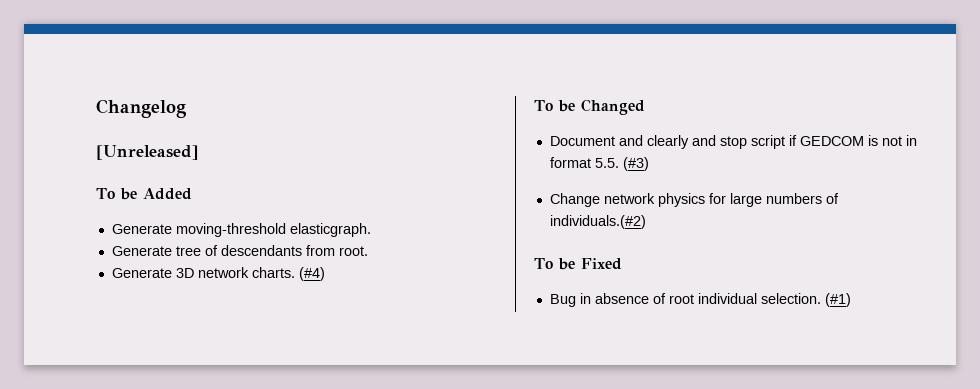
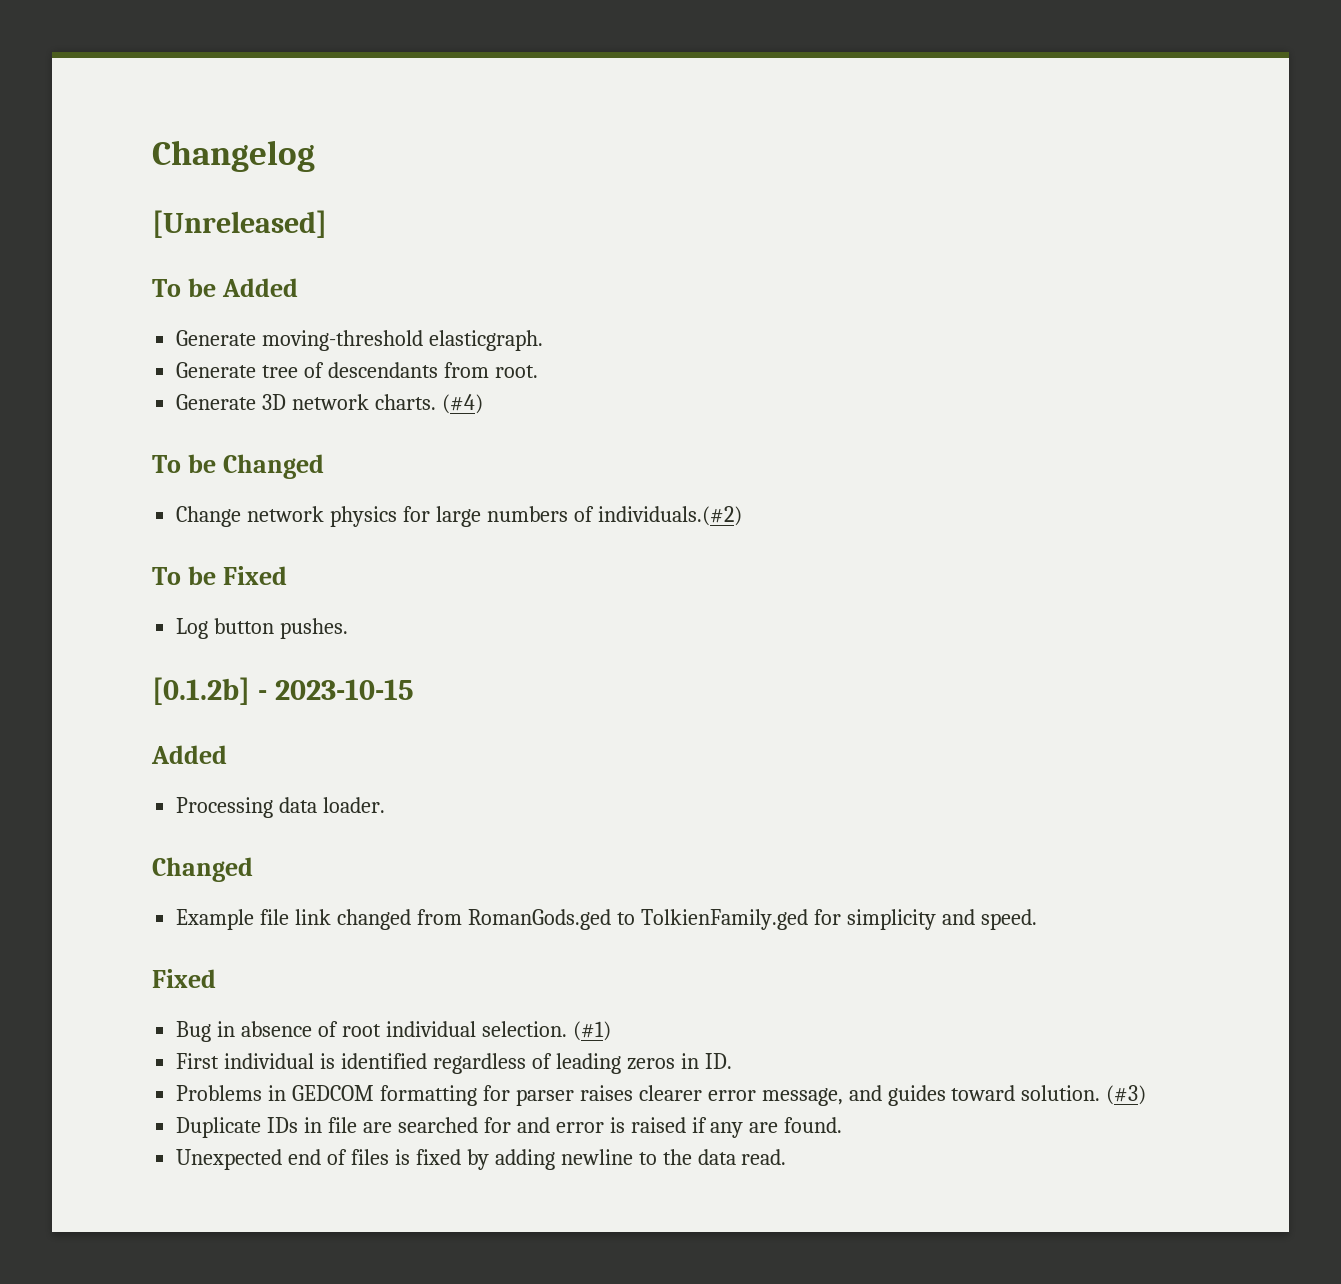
[549,135,917,149] [549,157,649,171] // Document and clearly and stop script if GEDCOM is not in format 5.5. (#3) -> (324, 466) none
(622, 264) none -> [176,618,349,639] [152,677,414,705] [151,745,227,764] [176,797,386,818] [152,857,253,882] [176,909,1037,930] [152,969,216,988] // Log button pushes. // [0.1.2b] - 2023-10-15 // Added // Processing data loader. // Changed // Example file link changed from RomanGods.ged to TolkienFamily.ged for simplicity and speed. // Fixed
(851, 300) none -> [176,1053,732,1074] [176,1085,1147,1106] [176,1117,843,1138] [176,1149,787,1170] // First individual is identified regardless of leading zeros in ID. // Problems in GEDCOM formatting for parser raises clearer error message, and guides toward solution. (#3) // Duplicate IDs in file are searched for and error is raised if any are found. // Unexpected end of files is fixed by adding newline to the data read.

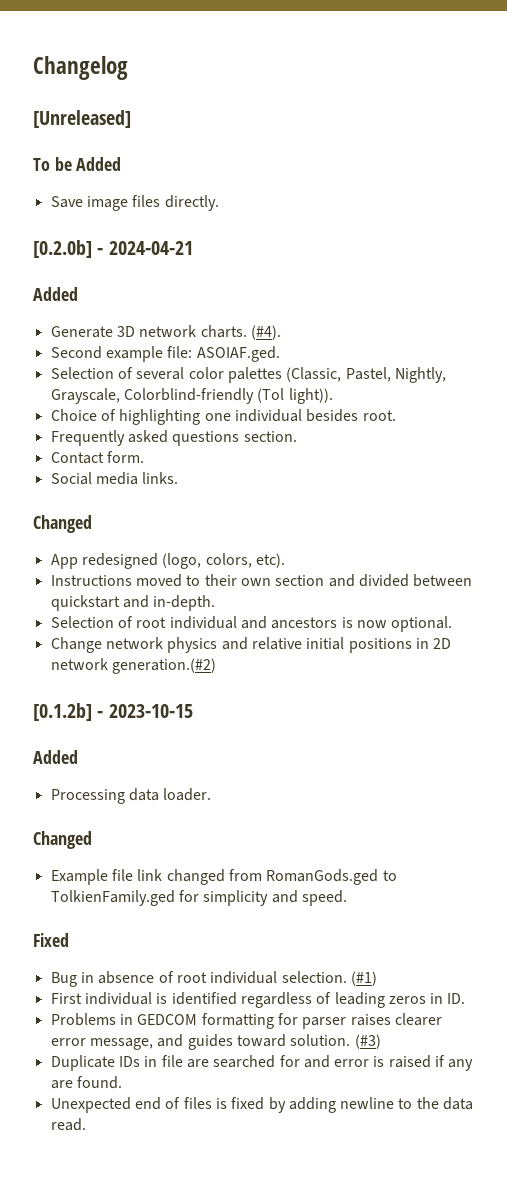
[176,330,544,351] [176,362,538,378] [176,394,483,414] [152,454,324,479] [176,506,742,527] [152,566,287,585] [176,618,349,639] Generate moving-threshold elasticgraph. // Generate tree of descendants from root. // Generate 3D network charts. (#4) // To be Changed // Change network physics for large numbers of individuals.(#2) // To be Fixed // Log button pushes. -> [50,195,219,211] [33,240,193,258] [33,287,78,301] [50,325,281,340] [50,346,280,362] [50,367,446,383] [50,388,333,404] [50,409,396,425] [50,430,297,446] [50,451,144,464] [50,472,179,485] [33,515,92,533] [50,553,285,569] [50,574,473,587] [50,595,216,611] [50,616,453,632] [50,637,452,653] [50,658,216,674] Save image files directly. // [0.2.0b] - 2024-04-21 // Added // Generate 3D network charts. (#4). // Second example file: ASOIAF.ged. // Selection of several color palettes (Classic, Pastel, Nightly, Grayscale, Colorblind-friendly (Tol light)). // Choice of highlighting one individual besides root. // Frequently asked questions section. // Contact form. // Social media links. // Changed // App redesigned (logo, colors, etc). // Instructions moved to their own section and divided between quickstart and in-depth. // Selection of root individual and ancestors is now optional. // Change network physics and relative initial positions in 2D network generation.(#2)

